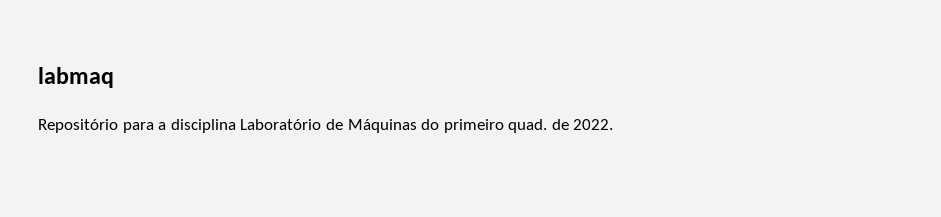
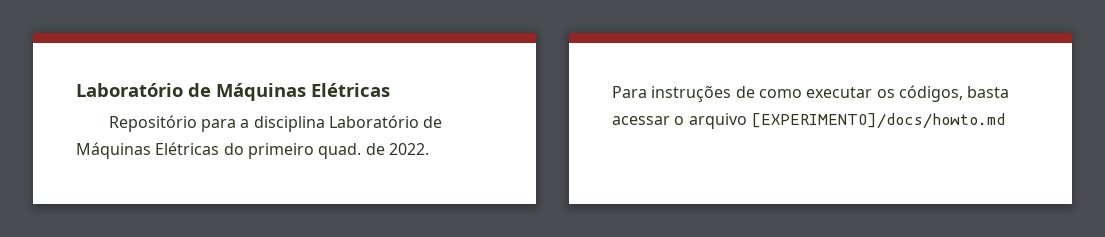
[38,67,114,88] labmaq -> [76,83,390,101] Laboratório de Máquinas Elétricas
(417, 126) none -> [155,142,220,155] Elétricas
(614, 124) none -> [612,85,1010,102] [612,113,1005,129] // Para instruções de como executar os códigos, basta acessar o arquivo [EXPERIMENTO]/docs/howto.md

